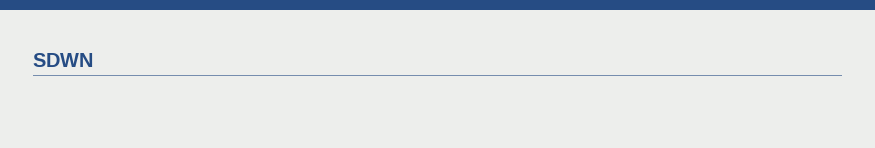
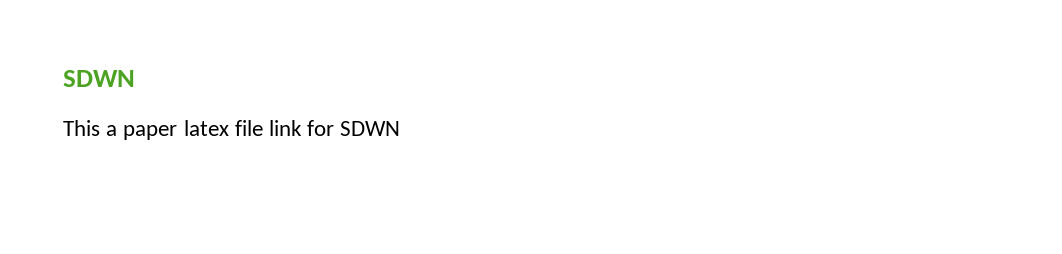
[33,53,93,67] SDWN -> [63,70,135,87] [63,120,401,140] SDWN // This a paper latex file link for SDWN

